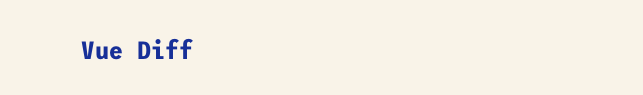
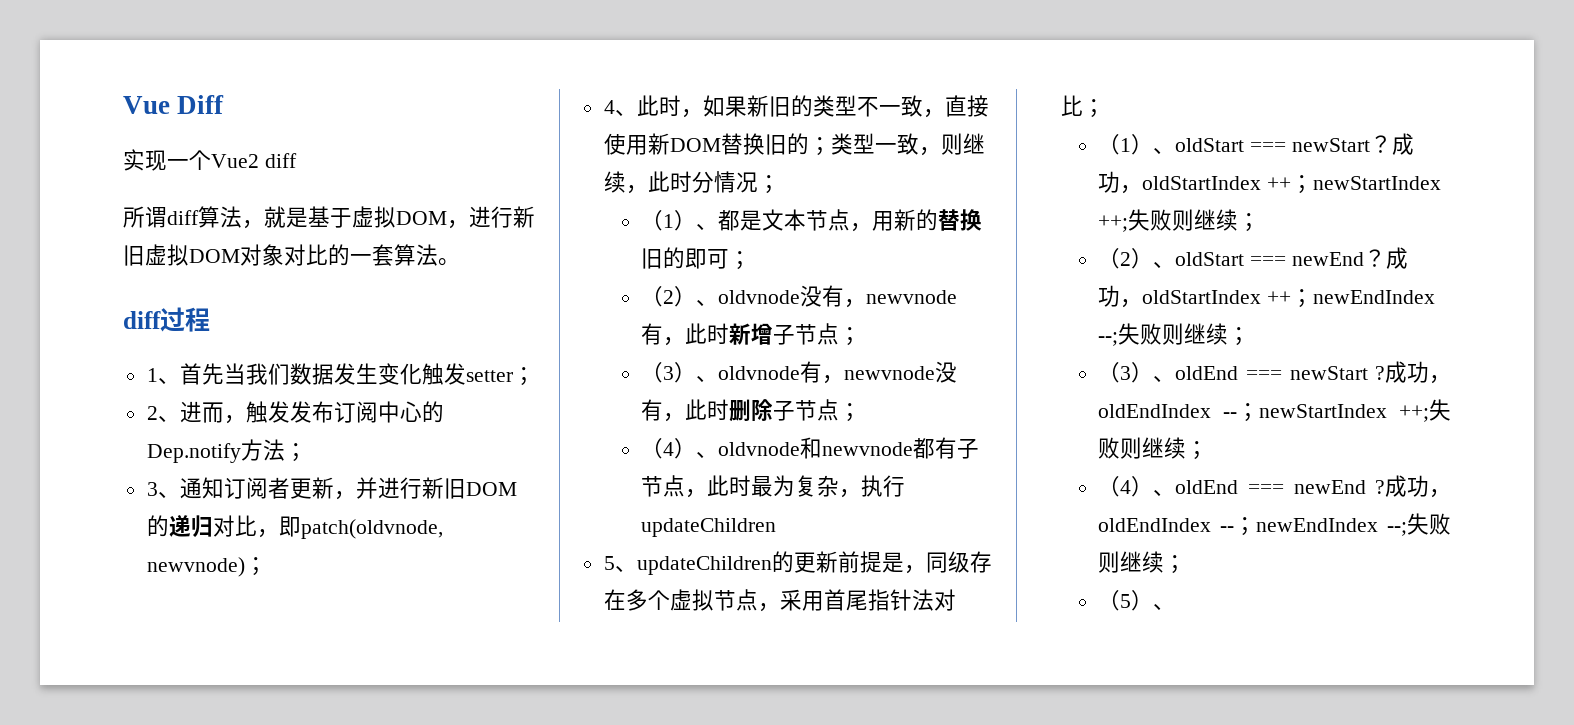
(193, 48) none -> [123,149,297,171] [123,206,535,229] [123,244,460,266] [123,307,210,332] [146,363,535,386] [146,401,444,424] [146,439,307,463] [146,477,517,500] [146,515,443,539] [146,557,267,577] [603,95,989,118] [603,133,985,156] [603,171,780,194] [641,209,983,232] [641,247,752,270] [641,285,958,308] [641,323,862,346] [641,361,958,384] [641,399,862,422] [641,437,980,459] [641,475,906,498] [641,518,777,537] [603,551,992,575] [603,589,956,612] [1060,95,1105,118] [1098,133,1415,155] [1098,171,1442,194] [1098,209,1261,232] [1098,247,1409,269] [1098,285,1436,308] [1098,323,1251,346] [1098,361,1451,384] [1098,399,1451,422] [1098,437,1209,460] [1098,475,1451,498] [1098,513,1451,536] [1098,551,1187,574] [1098,590,1176,611] // 实现一个Vue2 diff // 所谓diff算法，就是基于虚拟DOM，进行新旧虚拟DOM对象对比的一套算法。 // diff过程 // 1、首先当我们数据发生变化触发setter； // 2、进而，触发发布订阅中心的Dep.notify方法； // 3、通知订阅者更新，并进行新旧DOM的递归对比，即patch(oldvnode, newvnode)； // 4、此时，如果新旧的类型不一致，直接使用新DOM替换旧的；类型一致，则继续，此时分情况； // （1）、都是文本节点，用新的替换旧的即可； // （2）、oldvnode没有，newvnode有，此时新增子节点； // （3）、oldvnode有，newvnode没有，此时删除子节点； // （4）、oldvnode和newvnode都有子节点，此时最为复杂，执行updateChildren // 5、updateChildren的更新前提是，同级存在多个虚拟节点，采用首尾指针法对比； // （1）、oldStart === newStart？成功，oldStartIndex ++；newStartIndex ++;失败则继续； // （2）、oldStart === newEnd？成功，oldStartIndex ++；newEndIndex --;失败则继续； // （3）、oldEnd === newStart ?成功，oldEndIndex --；newStartIndex ++;失败则继续； // （4）、oldEnd === newEnd ?成功，oldEndIndex --；newEndIndex --;失败则继续； // （5）、

